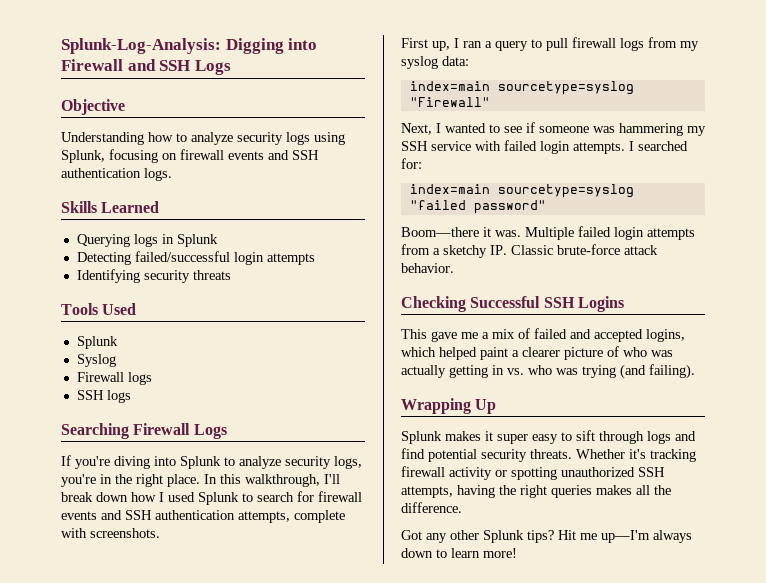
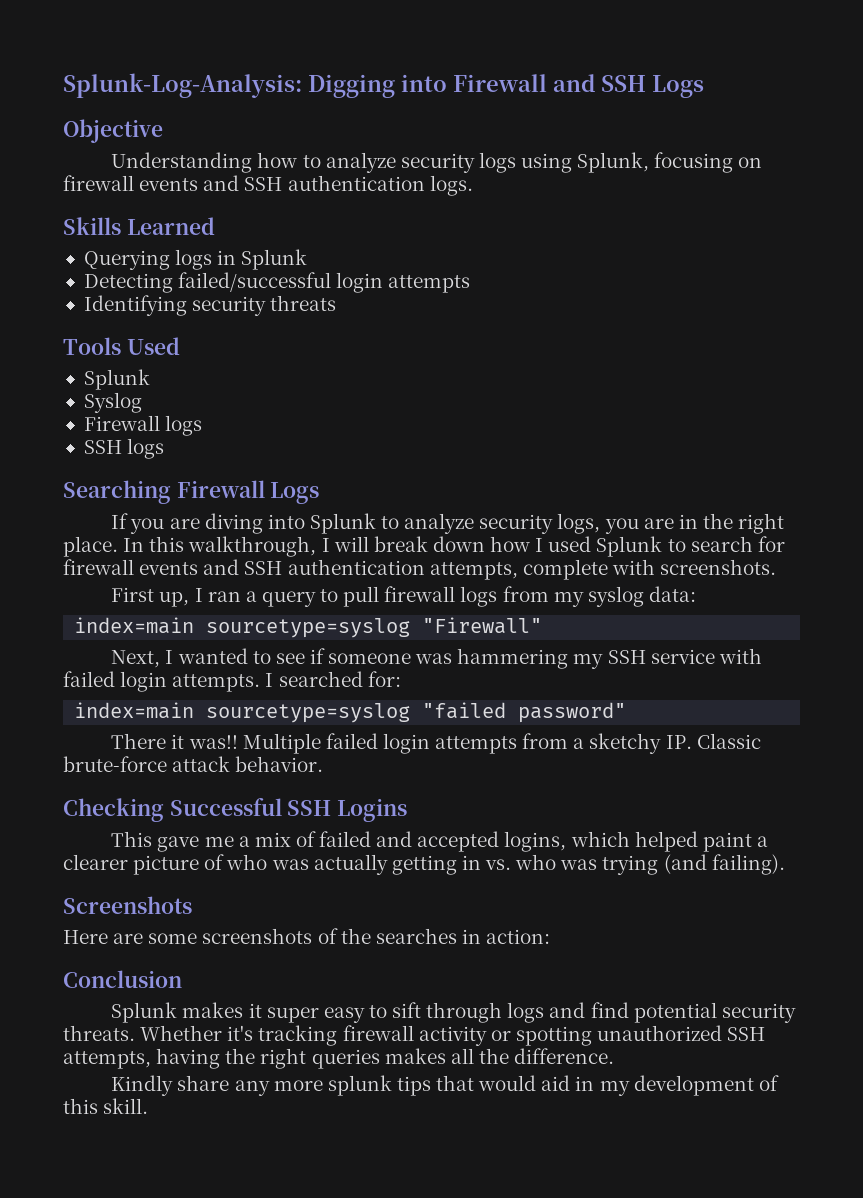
[75,456,110,469] you're -> [130,518,200,534] you are
[61,474,96,487] you're -> [604,518,674,534] you are
[324,474,340,484] I'll -> [321,536,369,552] I will
[401,227,521,237] Boom—there it was. -> [111,733,238,749] There it was!!
[401,398,497,414] Wrapping Up -> [63,896,192,914] [63,928,551,944] [63,970,182,988] Screenshots // Here are some screenshots of the searches in action: // Conclusion
[401,530,692,543] [401,548,517,558] Got any other Splunk tips? Hit me up—I'm always down to learn more! -> [111,1075,779,1096] [63,1098,149,1114] Kindly share any more splunk tips that would aid in my development of this skill.

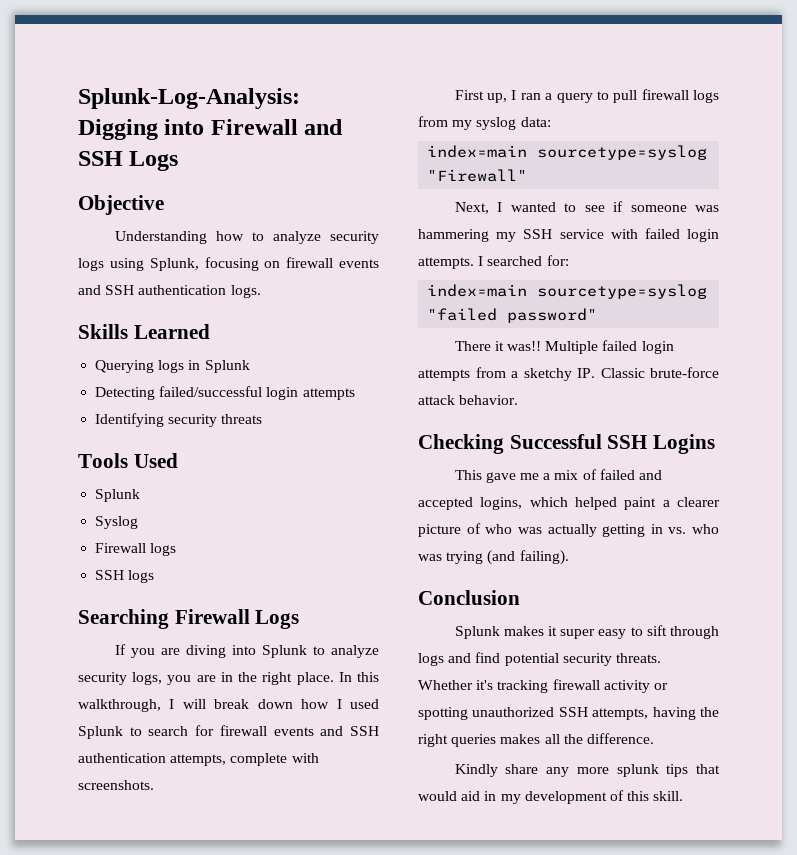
[63,896,192,914] [63,928,551,944] // Screenshots // Here are some screenshots of the searches in action: -> (569, 557) none

